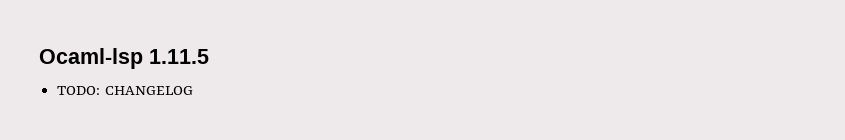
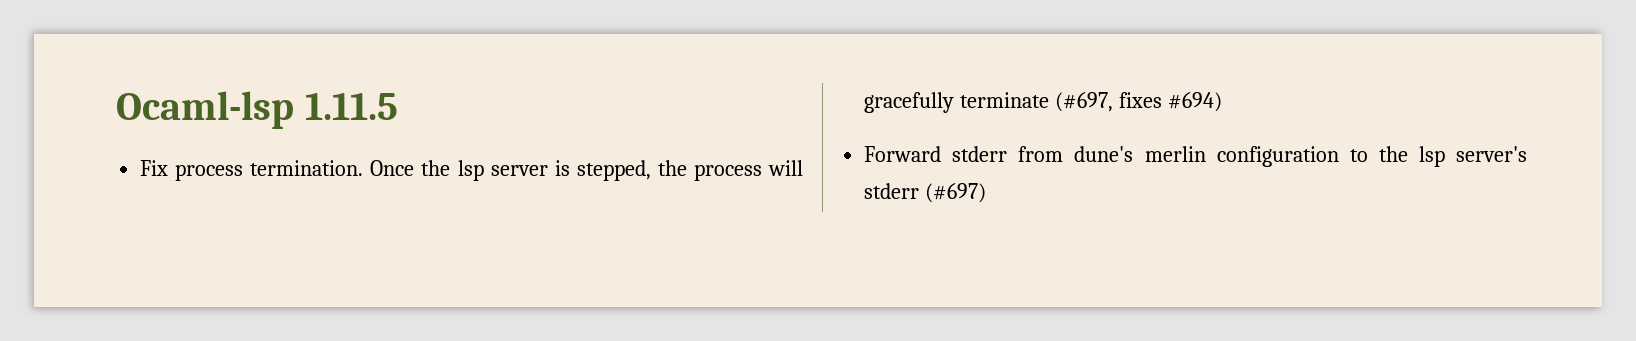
[57,86,193,95] TODO: CHANGELOG -> [140,160,804,181] [864,92,1222,113] [864,146,1527,167] [864,183,987,203] Fix process termination. Once the lsp server is stepped, the process will gracefully terminate (#697, fixes #694) // Forward stderr from dune's merlin configuration to the lsp server's stderr (#697)

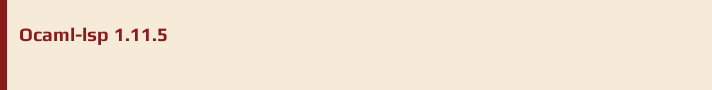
[140,160,804,181] [864,92,1222,113] [864,146,1527,167] [864,183,987,203] // Fix process termination. Once the lsp server is stepped, the process will gracefully terminate (#697, fixes #694) // Forward stderr from dune's merlin configuration to the lsp server's stderr (#697) -> (169, 35) none

